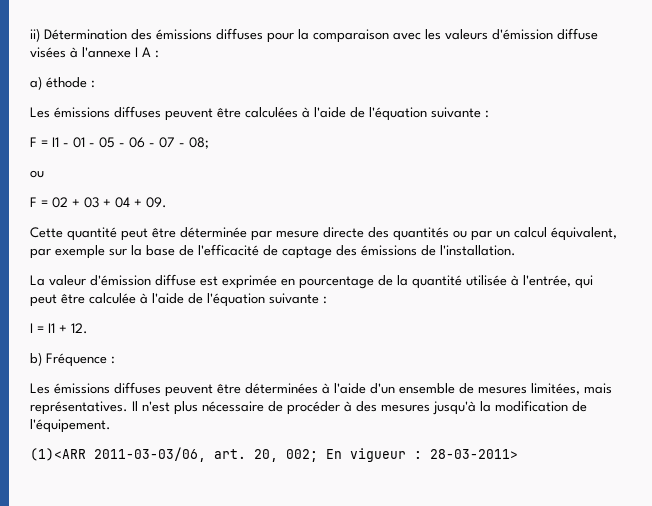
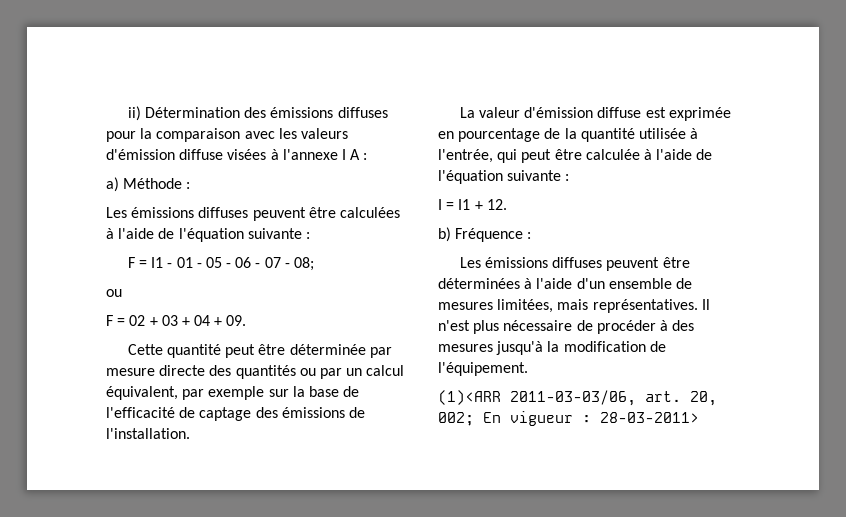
[46,77,87,88] éthode -> [123,178,183,189] Méthode

